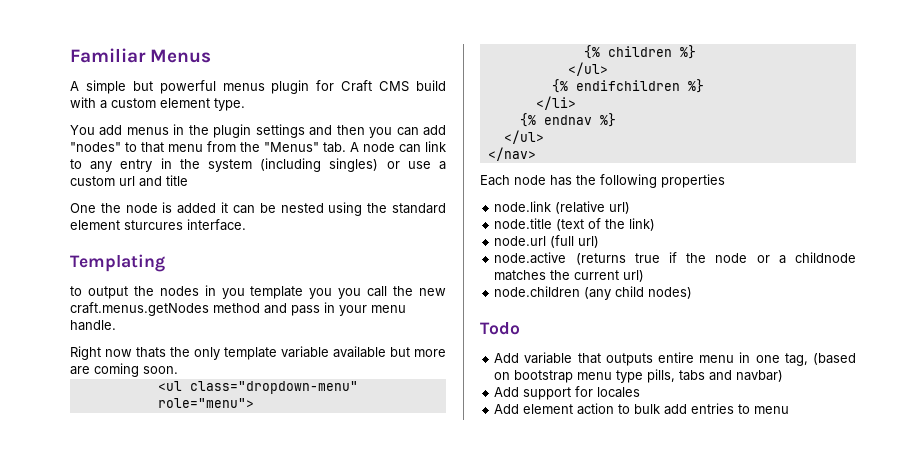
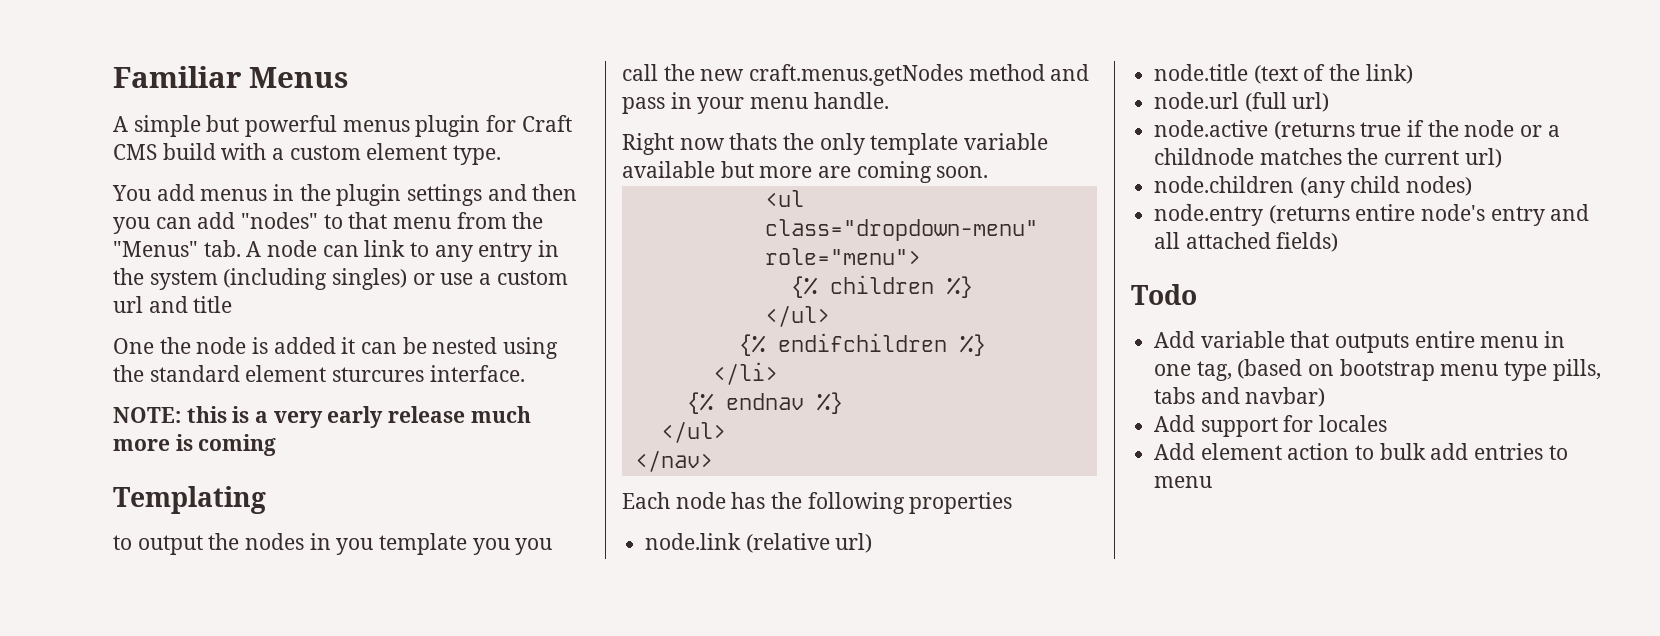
(246, 225) none -> [113,406,531,428] [113,434,277,456] // NOTE: this is a very early release much more is coming
(693, 293) none -> [1154,204,1590,226] [1154,232,1339,252] // node.entry (returns entire node's entry and all attached fields)

